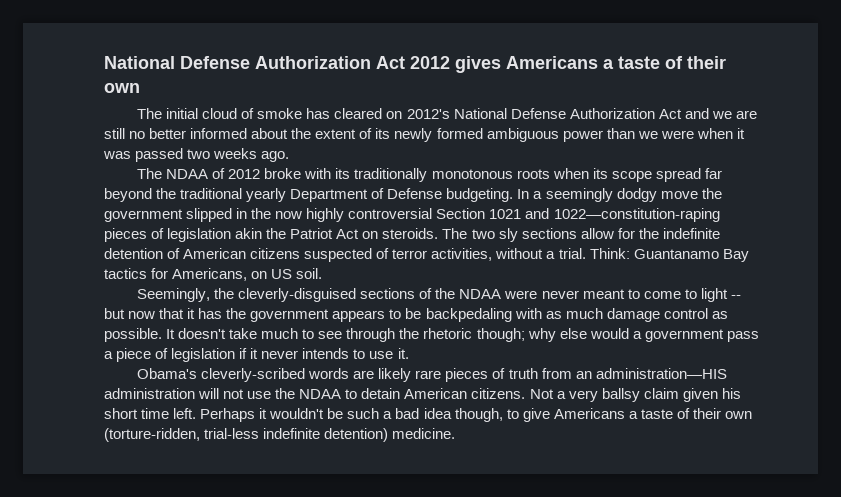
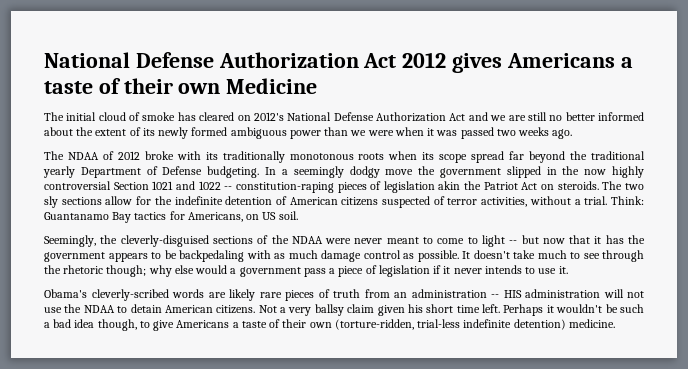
(140, 88) none -> [226,78,318,94] Medicine
[553,208,720,222] 1022—constitution-raping -> [198,181,334,193] 1022 -- constitution-raping
[595,368,727,379] administration—HIS -> [411,289,522,298] administration -- HIS

